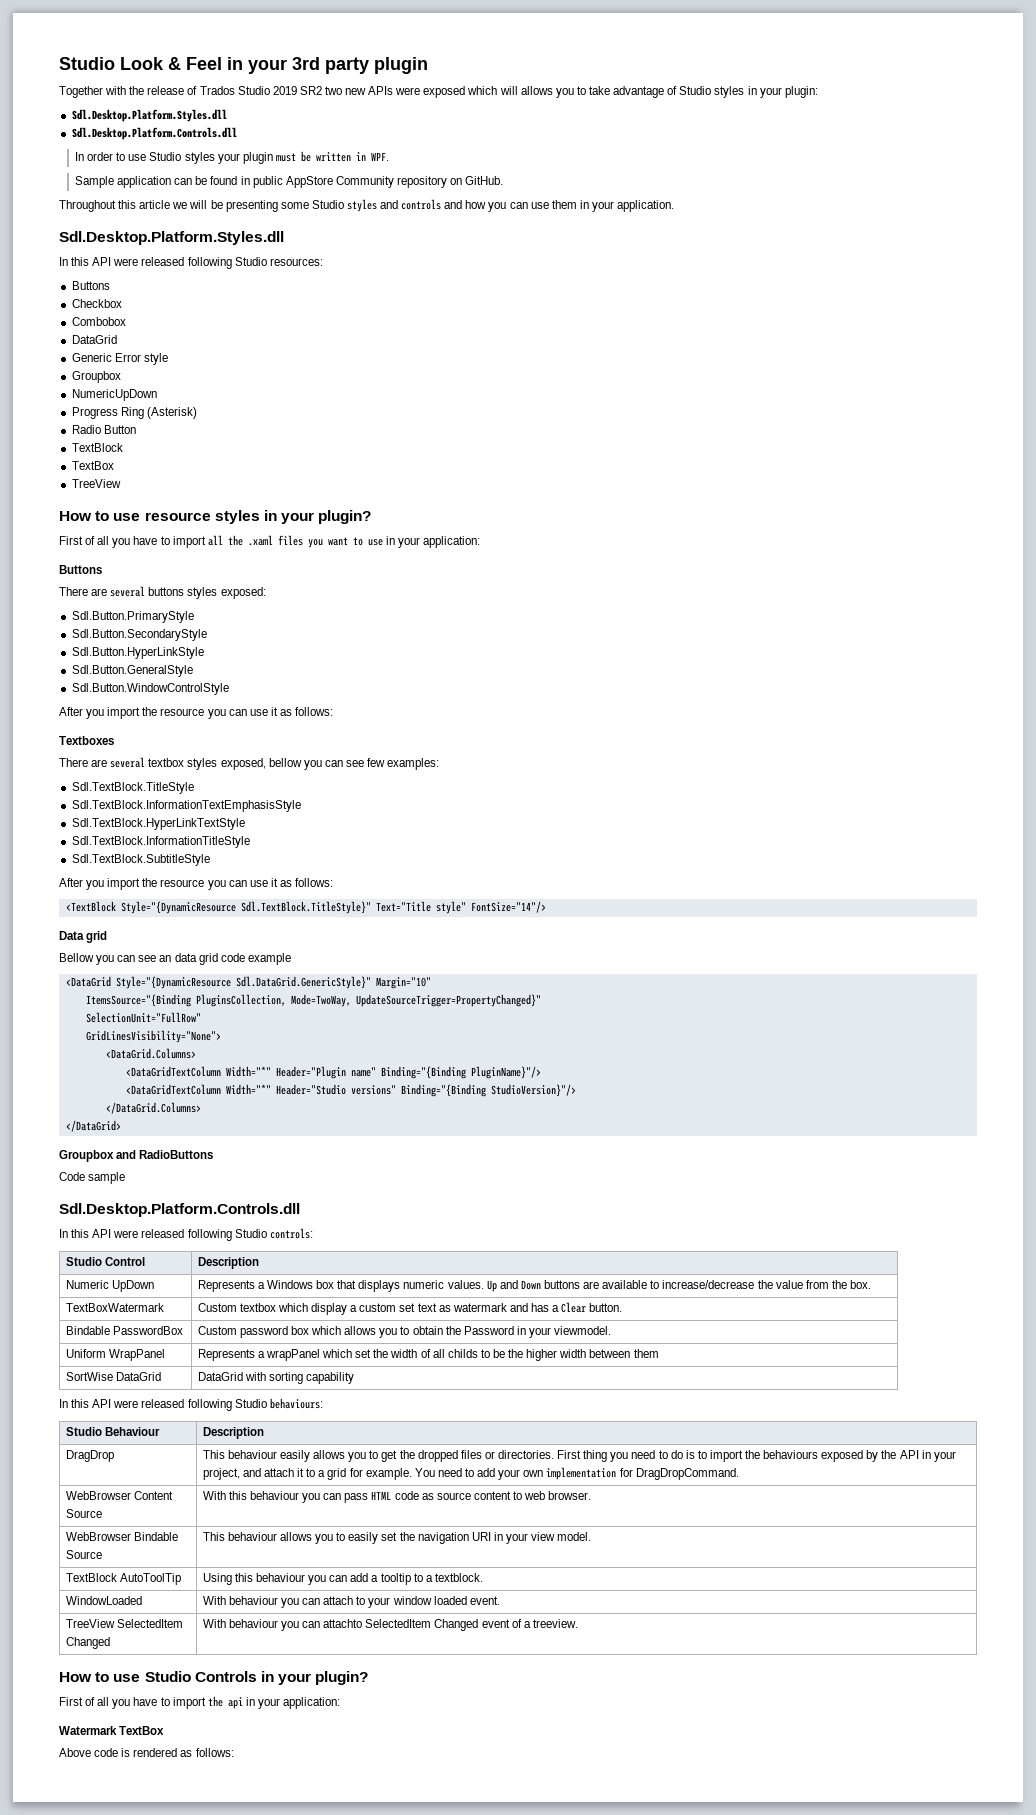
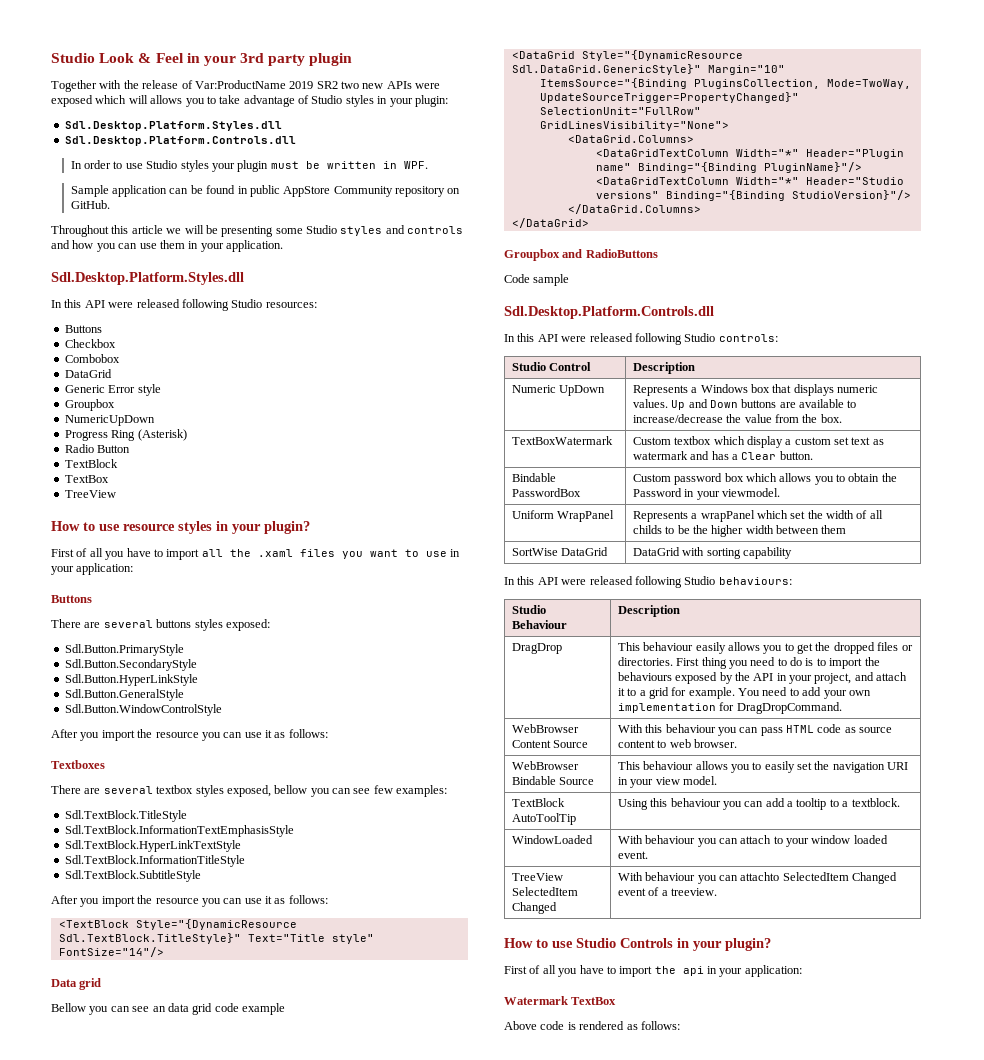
[199,86,270,95] Trados Studio -> [194,80,286,89] Var:ProductName

